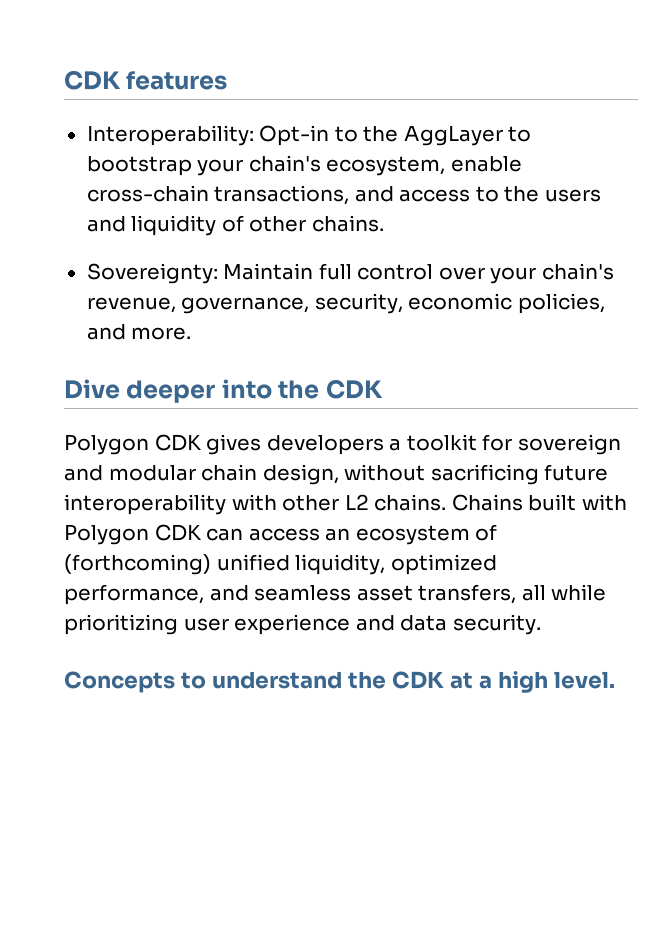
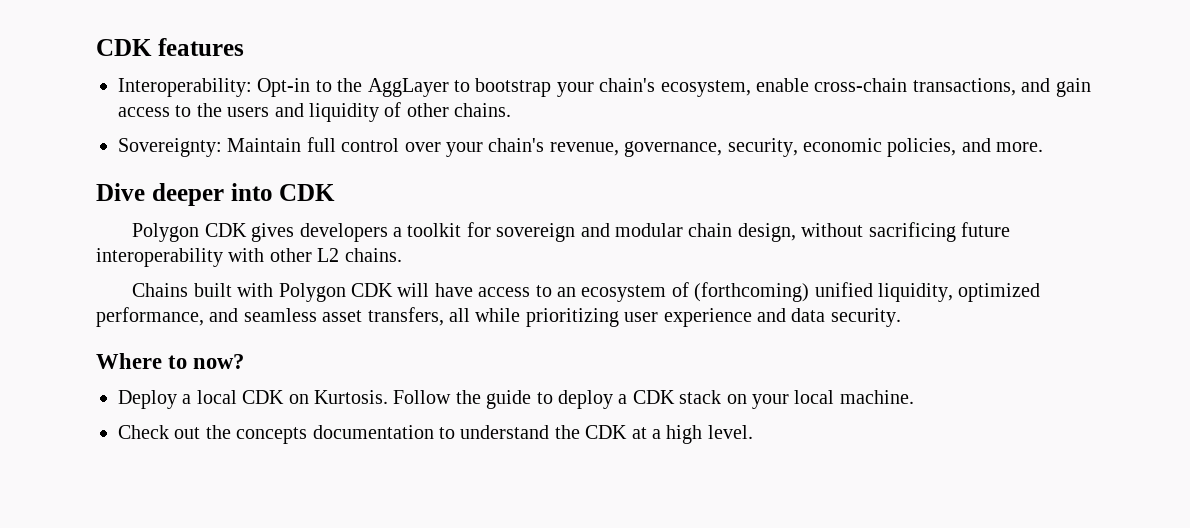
(394, 194) none -> [1055,78,1091,97] gain
[278,380,320,399] the -> (273, 192) none
(447, 502) none -> (402, 255) //
[206,528,320,541] can access -> [397,283,552,297] will have access to
[64,671,175,693] Concepts -> [96,353,245,369] [118,390,914,409] [118,425,434,444] Where to now? // Deploy a local CDK on Kurtosis. Follow the guide to deploy a CDK stack on your local machine. // Check out the concepts documentation

